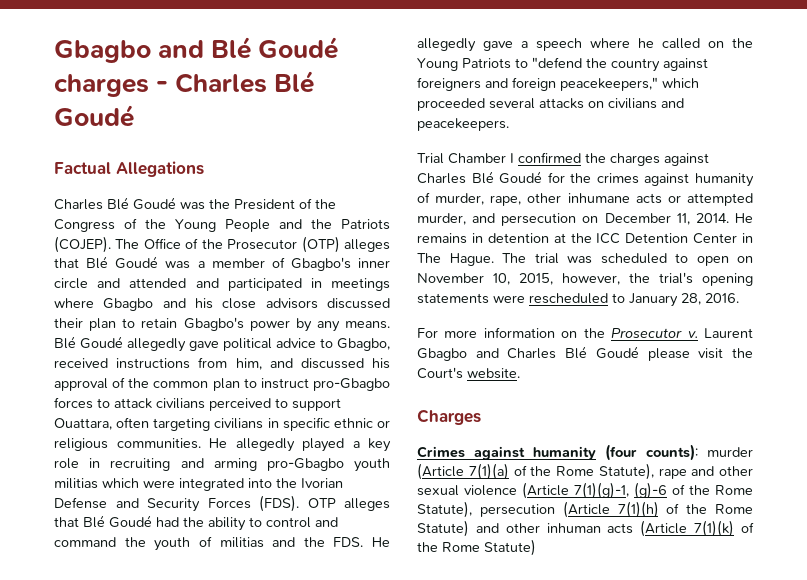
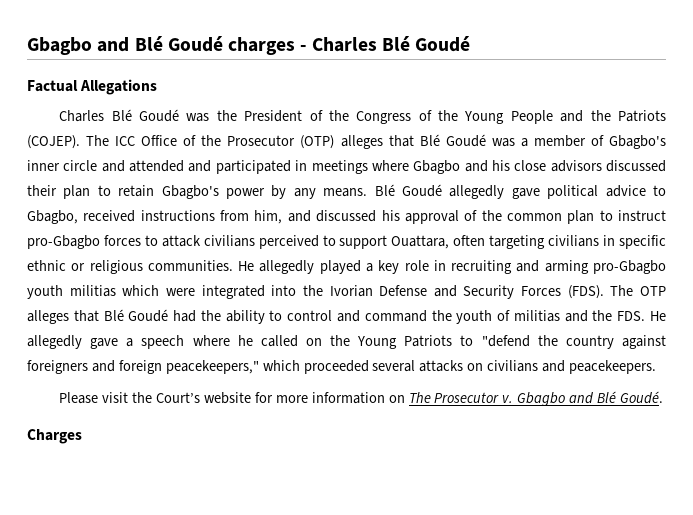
(140, 244) none -> [115,136,136,146] ICC
(299, 503) none -> [610,285,634,296] The
[417,152,709,166] [417,171,754,187] [417,192,753,206] [417,213,753,226] [417,233,753,244] [417,253,753,266] [417,272,753,286] [417,293,739,307] [417,328,438,338] Trial Chamber I confirmed the charges against Charles Blé Goudé for the crimes against humanity of murder, rape, other inhumane acts or attempted murder, and persecution on December 11, 2014. He remains in detention at the ICC Detention Center in The Hague. The trial was scheduled to open on November 10, 2015, however, the trial's opening statements were rescheduled to January 28, 2016. // For -> [59,392,273,404] Please visit the Court’s website for
[583,328,605,338] the -> [408,392,431,403] The
[704,328,753,338] [417,346,753,361] [417,367,520,379] [417,409,481,425] [417,444,753,461] [417,463,753,480] [417,482,753,499] [417,501,753,518] [417,520,754,537] [417,539,536,556] Laurent Gbagbo and Charles Blé Goudé please visit the Court's website. // Charges // Crimes against humanity (four counts): murder (Article 7(1)(a) of the Rome Statute), rape and other sexual violence (Article 7(1)(g)-1, (g)-6 of the Rome Statute), persecution (Article 7(1)(h) of the Rome Statute) and other inhuman acts (Article 7(1)(k) of the Rome Statute) -> [517,391,664,406] [27,429,82,444] Gbagbo and Blé Goudé. // Charges

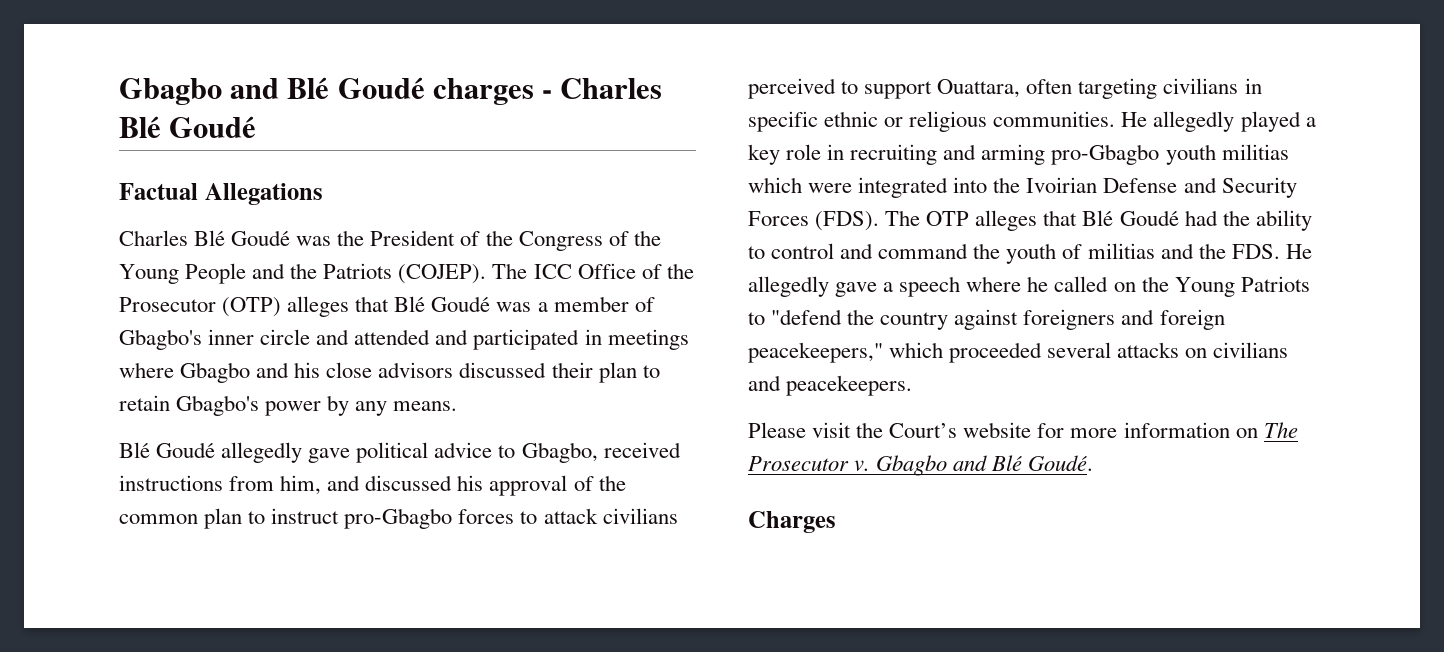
(368, 192) none -> (458, 406) //
[329,285,373,297] Ivorian -> [1026,177,1098,193] Ivoirian

